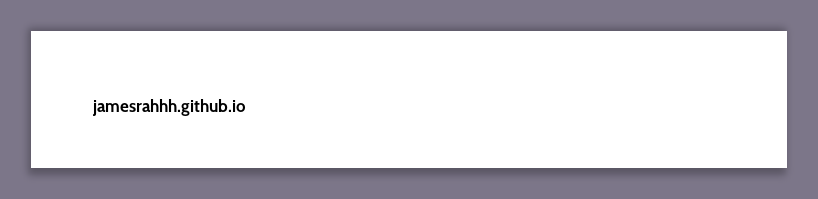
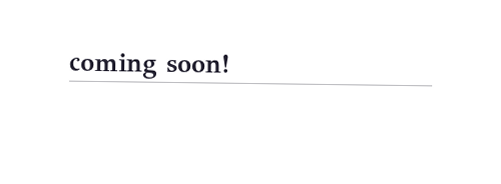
[92,99,246,116] jamesrahhh.github.io -> [69,52,231,79] coming soon!

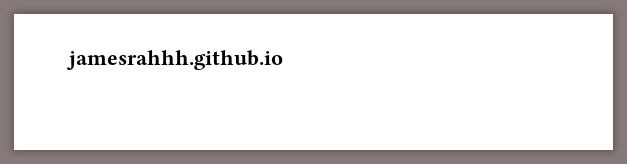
[69,52,231,79] coming soon! -> [67,50,283,70] jamesrahhh.github.io

